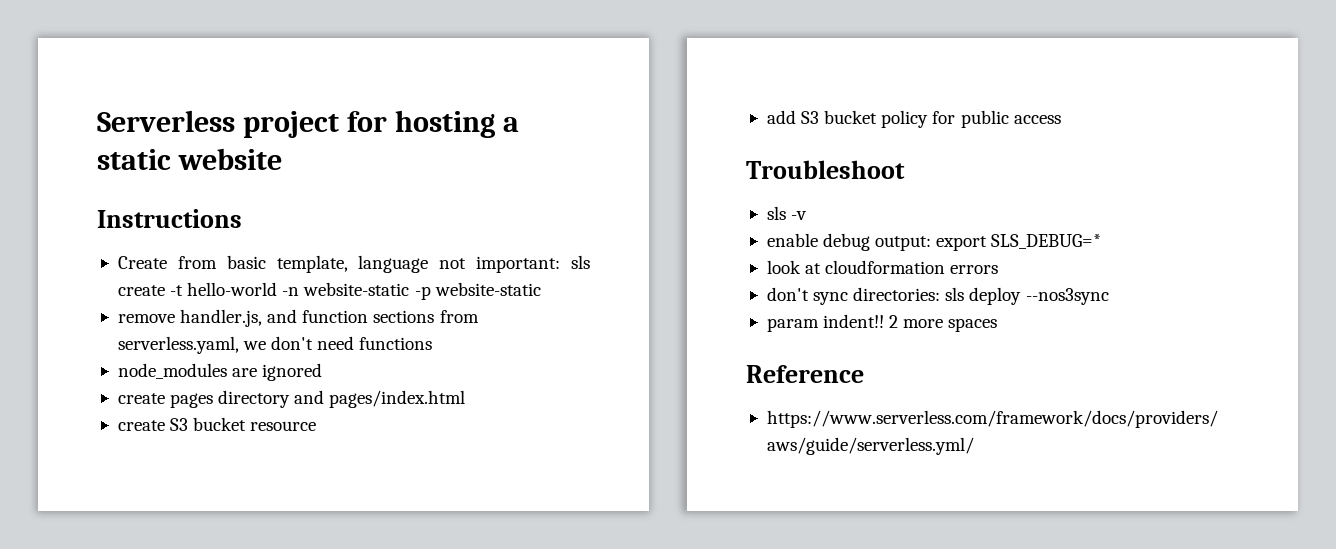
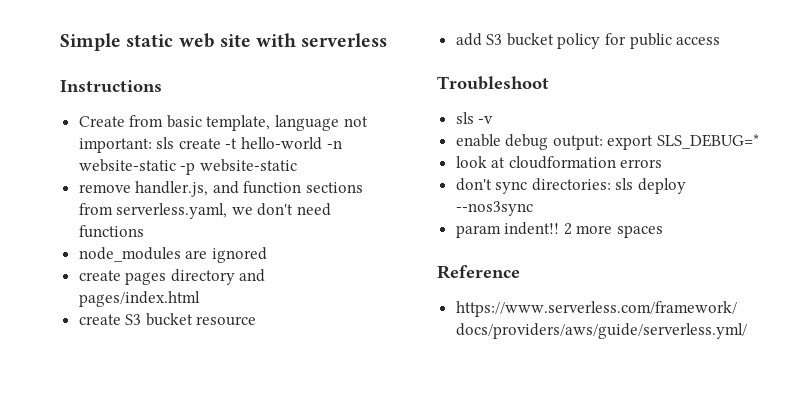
[97,110,519,138] [97,148,282,170] Serverless project for hosting a static website -> [60,33,388,51] Simple static web site with serverless

